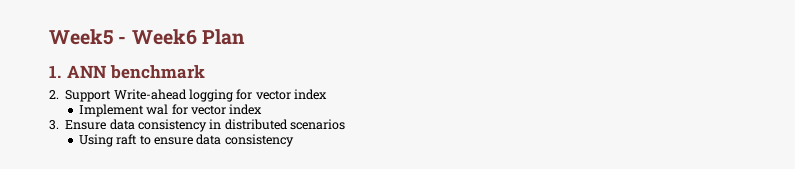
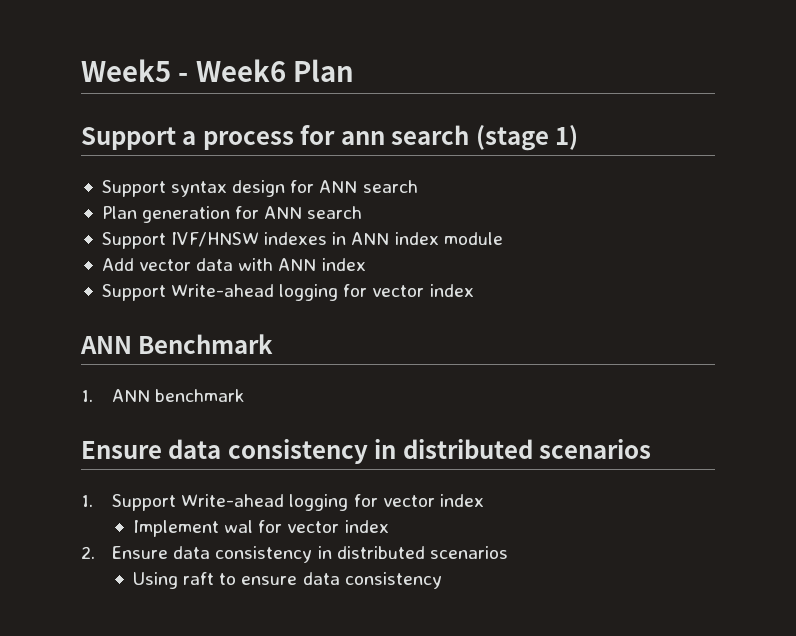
[49,65,205,79] [49,90,59,99] 1. ANN benchmark // 2. -> [81,125,579,151] [101,180,418,197] [101,206,363,223] [101,232,503,249] [101,258,366,271] [101,284,474,301] [80,334,274,354] [81,389,246,402] [81,439,652,464] [81,495,93,507] Support a process for ann search (stage 1) // Support syntax design for ANN search // Plan generation for ANN search // Support IVF/HNSW indexes in ANN index module // Add vector data with ANN index // Support Write-ahead logging for vector index // ANN Benchmark // 1. ANN benchmark // Ensure data consistency in distributed scenarios // 1.
[49,120,59,130] 3. -> [81,546,95,559] 2.

